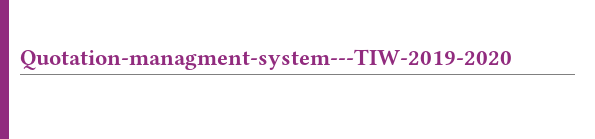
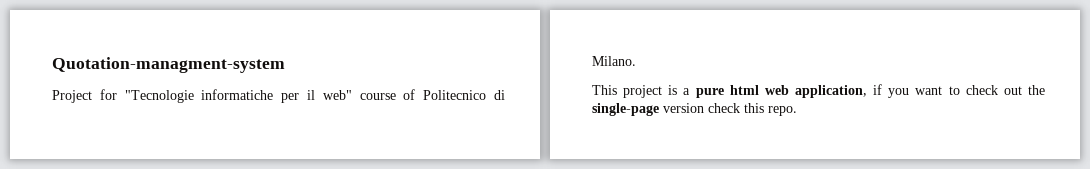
[20,49,512,70] Quotation-managment-system---TIW-2019-2020 -> [52,57,285,73] [52,89,506,103] [592,56,636,66] [592,84,1046,98] [592,103,797,116] Quotation-managment-system // Project for "Tecnologie informatiche per il web" course of Politecnico di Milano. // This project is a pure html web application, if you want to check out the single-page version check this repo.

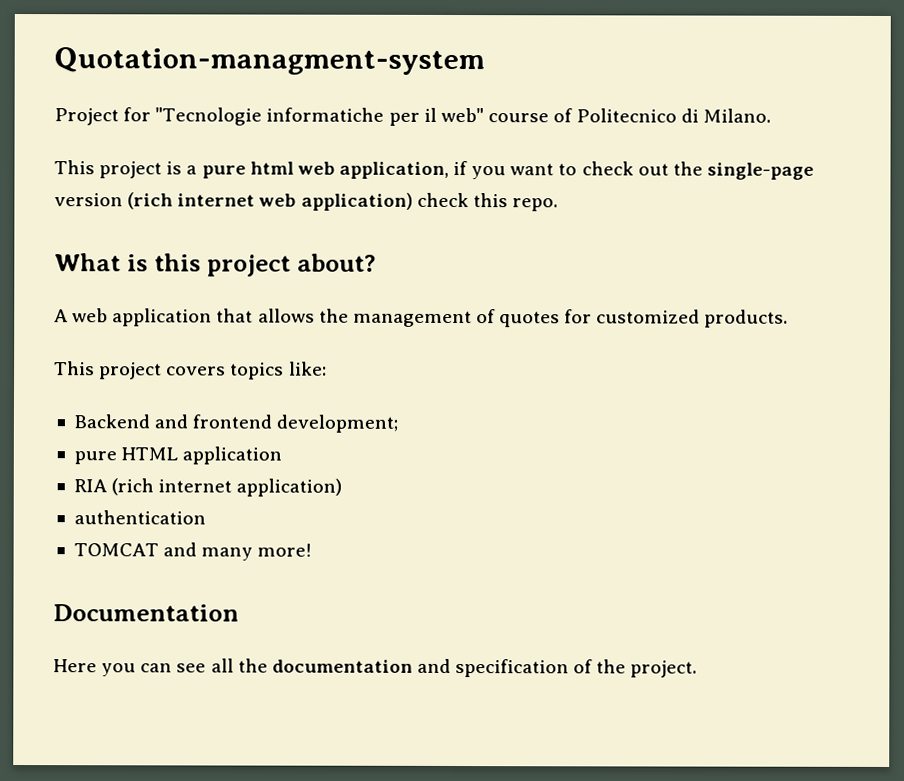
(704, 108) none -> [127,192,413,211] (rich internet web application)
(797, 111) none -> [54,253,376,277] [54,308,789,328] [54,361,327,380] [73,414,399,433] [73,446,283,465] [73,478,343,497] [73,510,206,525] [73,542,313,561] [53,604,239,622] [53,658,698,678] // What is this project about? // A web application that allows the management of quotes for customized products. // This project covers topics like: // Backend and frontend development; // pure HTML application // RIA (rich internet application) // authentication // TOMCAT and many more! // Documentation // Here you can see all the documentation and specification of the project.

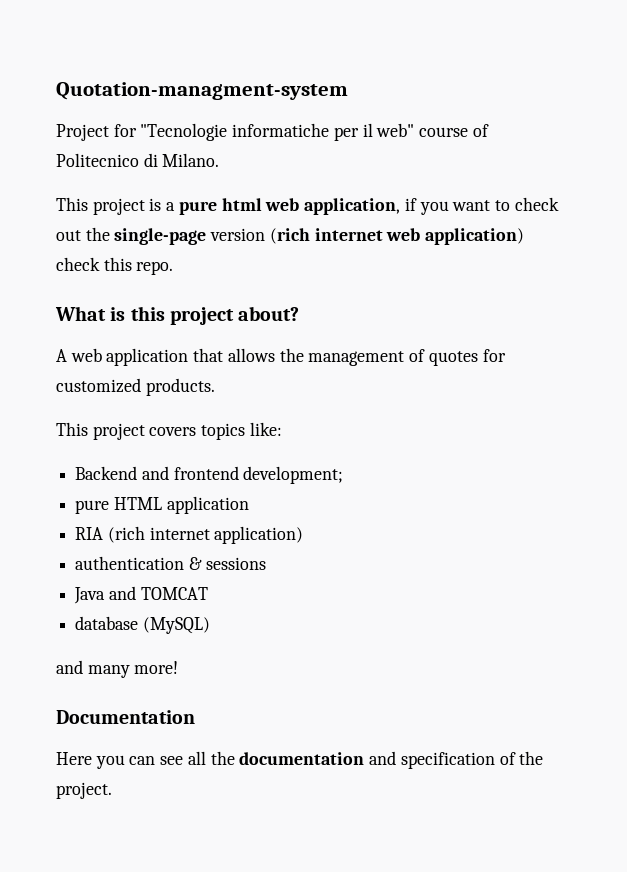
(206, 517) // -> [188,557,266,570] [74,586,136,604] & sessions // Java and
(159, 550) none -> [75,616,210,634] // database (MySQL) //

